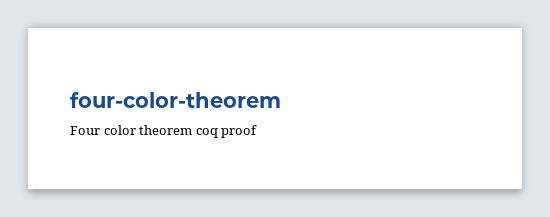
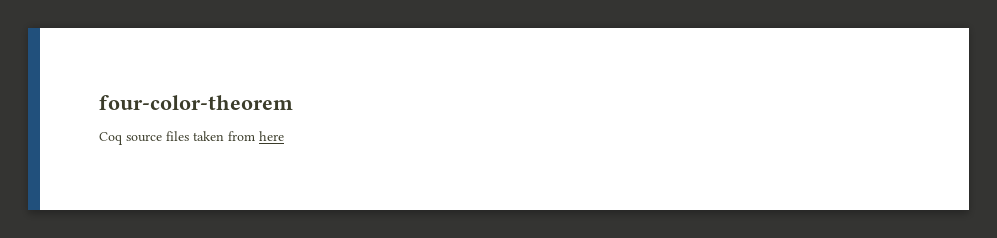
[70,125,258,138] Four color theorem coq proof -> [99,131,284,145] Coq source files taken from here

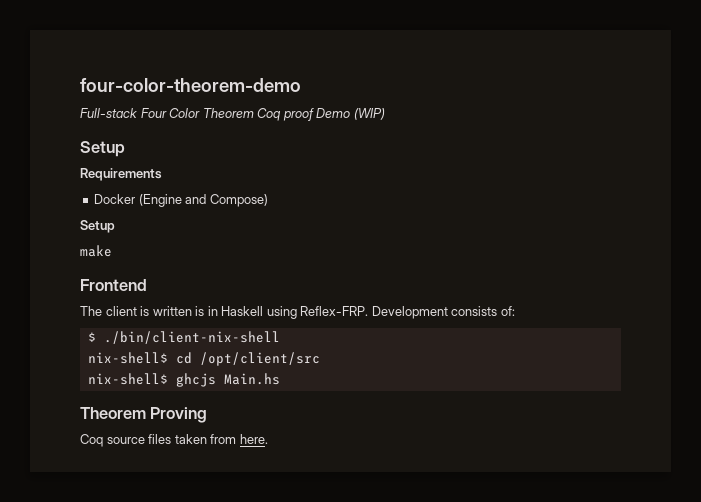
[99,95,293,110] four-color-theorem -> [80,78,301,92] [80,108,385,121] [80,141,125,157] [80,168,162,181] [94,194,268,207] [80,220,115,233] [80,245,112,257] [80,279,147,291] [80,306,515,319] [87,331,280,344] [87,352,320,366] [87,373,280,387] [80,407,208,423] four-color-theorem-demo // Full-stack Four Color Theorem Coq proof Demo (WIP) // Setup // Requirements // Docker (Engine and Compose) // Setup // make // Frontend // The client is written is in Haskell using Reflex-FRP. Development consists of: // $ ./bin/client-nix-shell // nix-shell$ cd /opt/client/src // nix-shell$ ghcjs Main.hs // Theorem Proving
[259,131,284,141] here -> [239,434,268,444] here.

